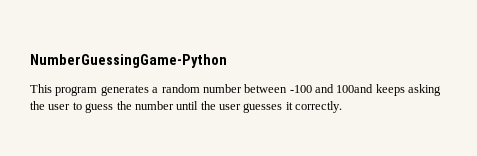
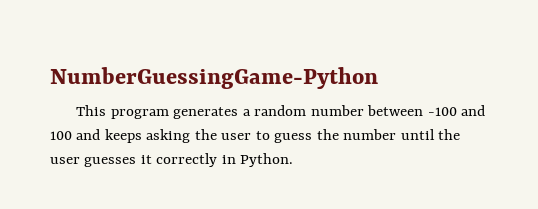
[336,84,374,93] 100and -> [50,129,101,140] 100 and
[295,101,343,113] correctly. -> [156,153,294,167] correctly in Python.

